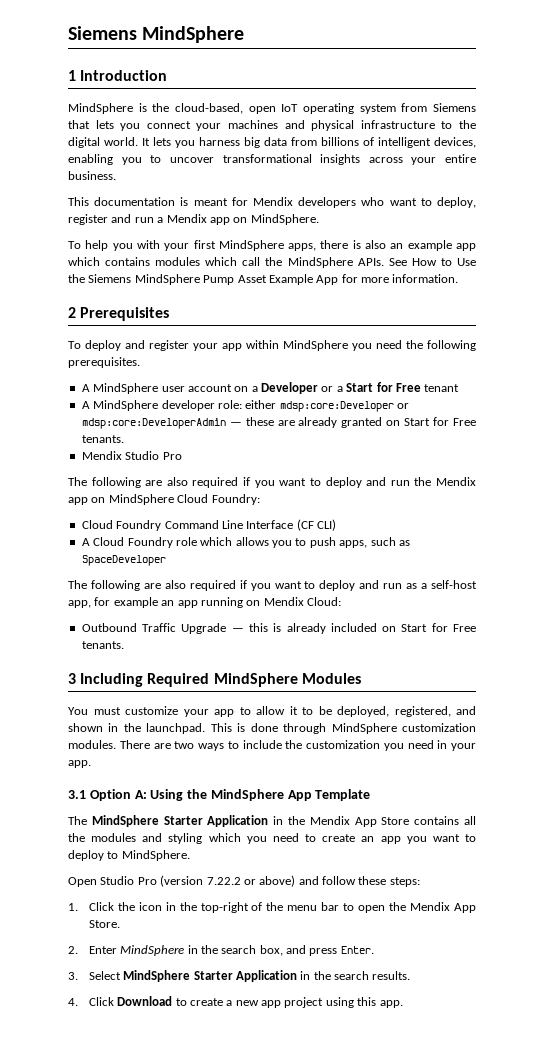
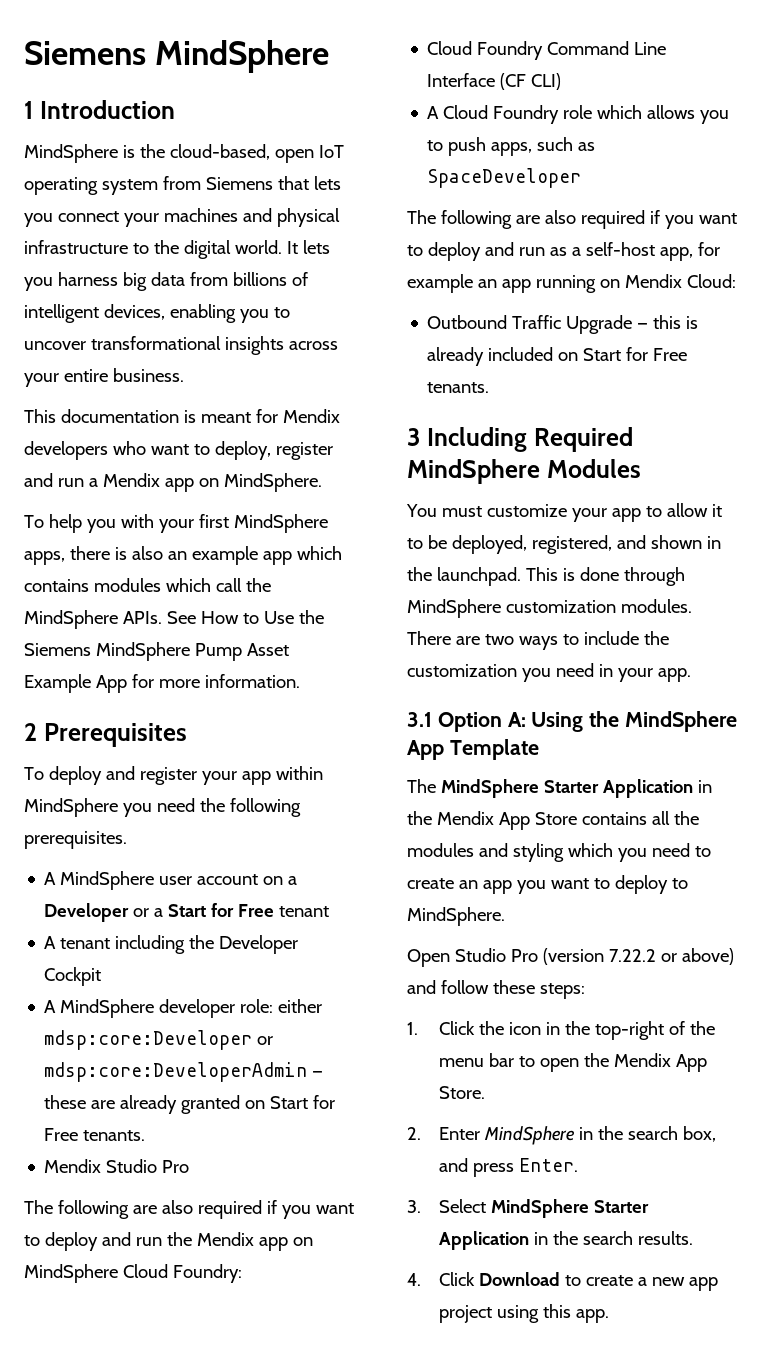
(460, 388) none -> [44,935,299,954] [44,967,102,986] // A tenant including the Developer Cockpit

